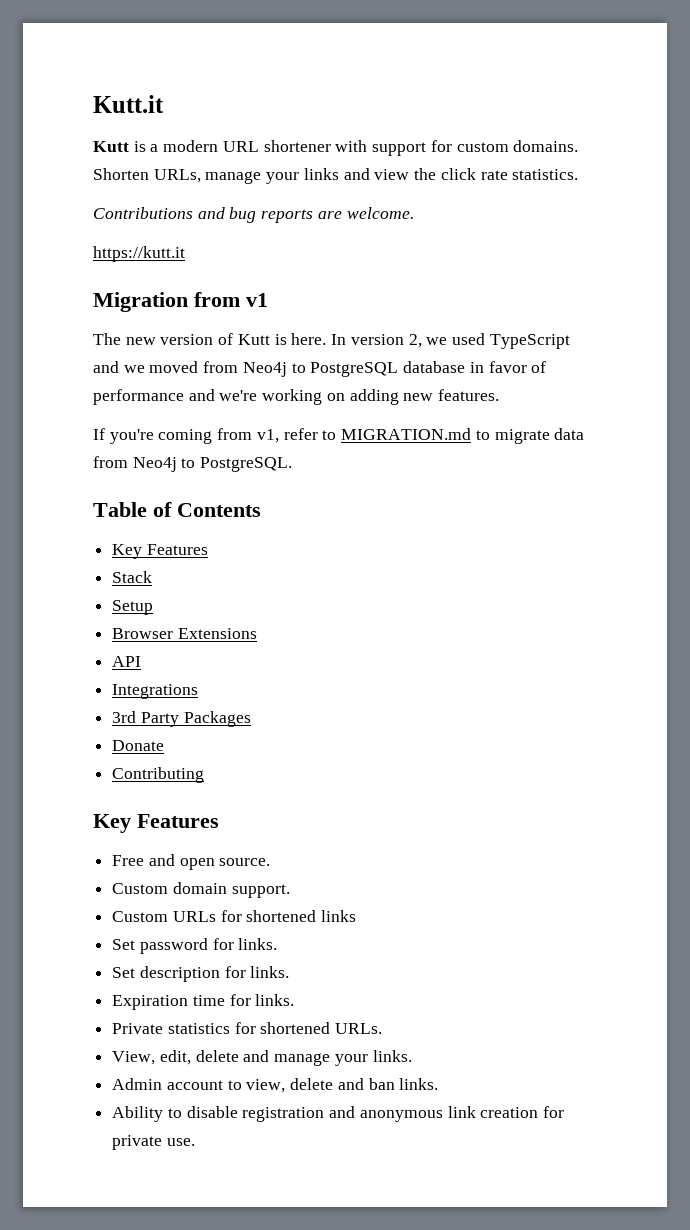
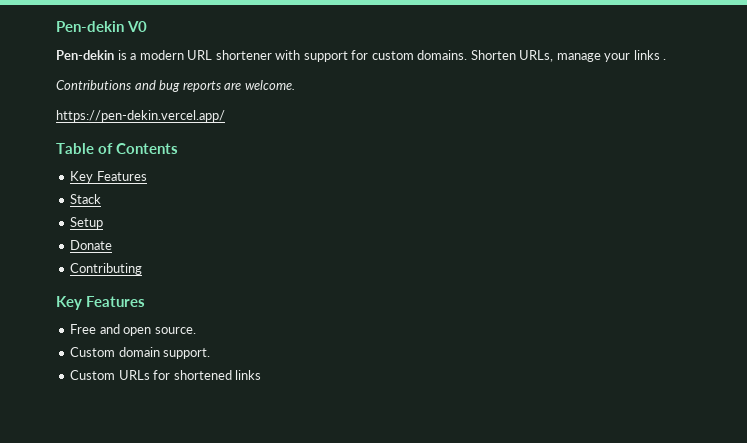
[93,95,164,113] [93,141,129,152] Kutt.it // Kutt -> [56,21,148,32] [56,50,114,60] Pen-dekin V0 // Pen-dekin
[343,168,579,180] and view the click rate statistics. -> [663,59,667,60] .
[93,246,185,262] [93,292,268,312] [93,333,570,349] [93,361,547,377] [93,389,500,405] [93,428,585,444] [93,456,293,472] https://kutt.it // Migration from v1 // The new version of Kutt is here. In version 2, we used TypeScript and we moved from Neo4j to PostgreSQL database in favor of performance and we're working on adding new features. // If you're coming from v1, refer to MIGRATION.md to migrate data from Neo4j to PostgreSQL. -> [56,110,225,122] https://pen-dekin.vercel.app/
[112,628,257,639] [112,656,142,667] [112,684,199,699] [112,711,251,727] // Browser Extensions // API // Integrations // 3rd Party Packages -> (104, 223) none
[112,938,278,954] [112,966,290,982] [112,994,295,1010] [112,1022,383,1034] [112,1050,412,1066] [112,1078,439,1093] [112,1106,565,1122] [112,1135,195,1150] // Set password for links. // Set description for links. // Expiration time for links. // Private statistics for shortened URLs. // View, edit, delete and manage your links. // Admin account to view, delete and ban links. // Ability to disable registration and anonymous link creation for private use. -> (262, 375) none

